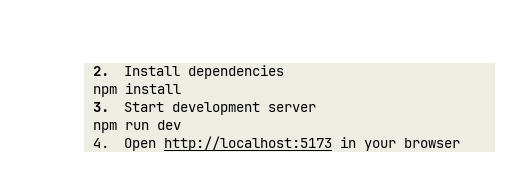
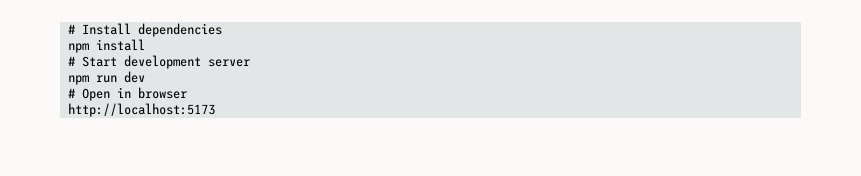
[93,66,110,76] 2. -> [67,24,75,34] #
[93,102,110,112] 3. -> [67,56,75,66] #
[93,136,461,151] 4. Open http://localhost:5173 in your browser -> [67,87,187,101] [67,103,215,117] # Open in browser // http://localhost:5173

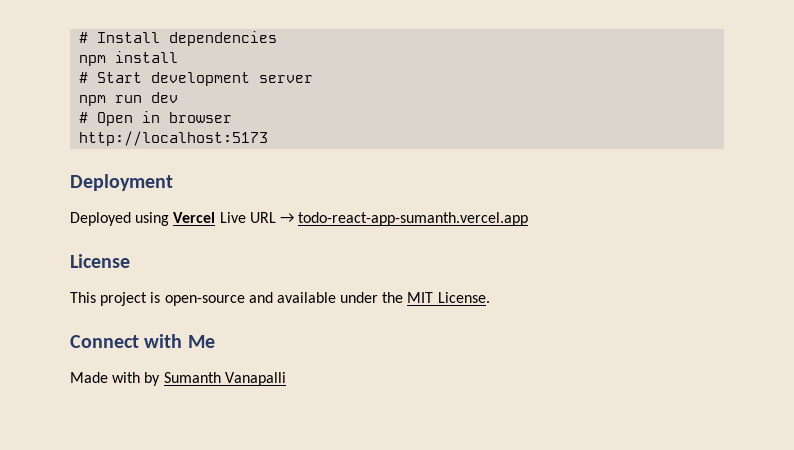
(215, 110) none -> [70,174,173,191] [70,212,529,226] [70,254,130,268] [70,292,490,306] [70,334,215,348] [70,372,286,386] // Deployment // Deployed using Vercel Live URL → todo-react-app-sumanth.vercel.app // License // This project is open-source and available under the MIT License. // Connect with Me // Made with by Sumanth Vanapalli

